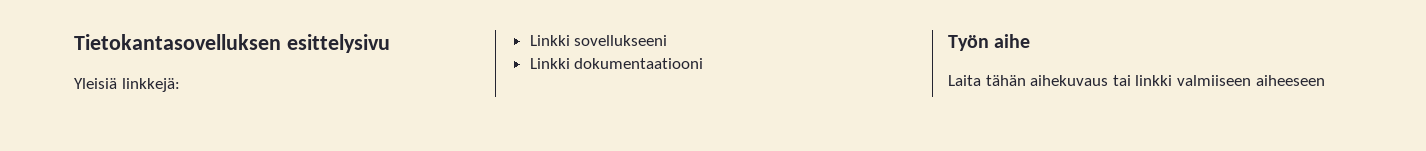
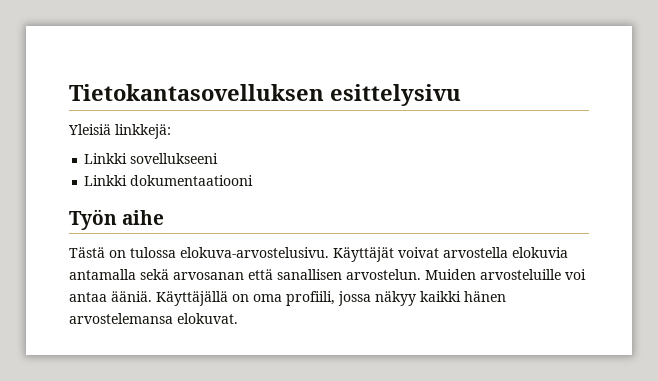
[948,75,1325,86] Laita tähän aihekuvaus tai linkki valmiiseen aiheeseen -> [69,247,568,262] [69,269,586,280] [69,291,506,306] [69,313,238,324] Tästä on tulossa elokuva-arvostelusivu. Käyttäjät voivat arvostella elokuvia antamalla sekä arvosanan että sanallisen arvostelun. Muiden arvosteluille voi antaa ääniä. Käyttäjällä on oma profiili, jossa näkyy kaikki hänen arvostelemansa elokuvat.

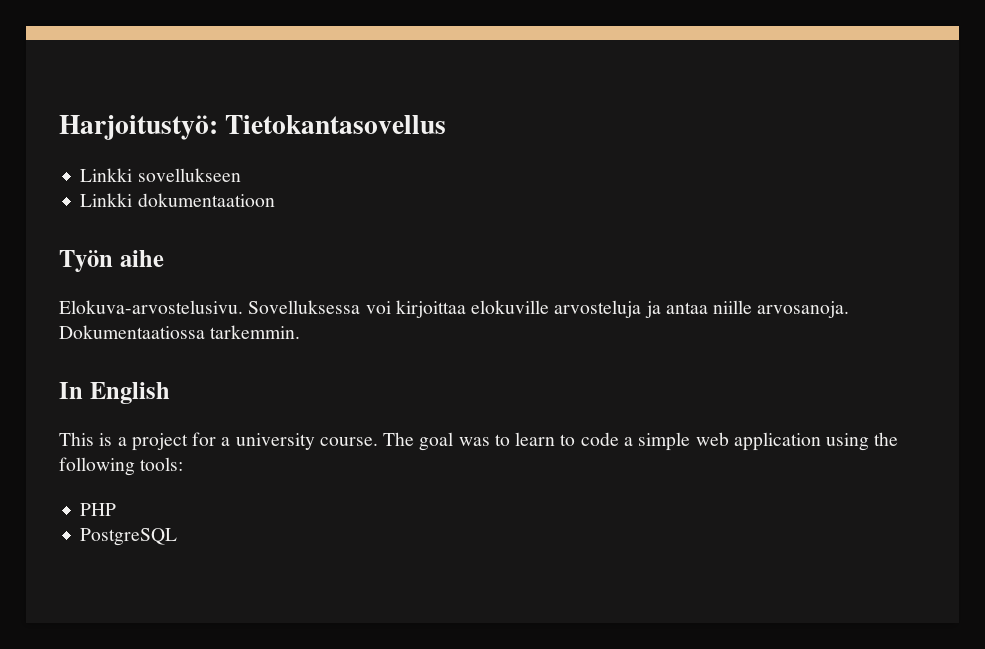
[69,84,461,106] [68,124,171,139] [84,153,219,164] [84,175,254,186] Tietokantasovelluksen esittelysivu // Yleisiä linkkejä: // Linkki sovellukseeni // Linkki dokumentaatiooni -> [59,115,447,140] [80,168,241,182] [80,193,275,207] Harjoitustyö: Tietokantasovellus // Linkki sovellukseen // Linkki dokumentaatioon
[69,247,568,262] [69,269,586,280] [69,291,506,306] [69,313,238,324] Tästä on tulossa elokuva-arvostelusivu. Käyttäjät voivat arvostella elokuvia antamalla sekä arvosanan että sanallisen arvostelun. Muiden arvosteluille voi antaa ääniä. Käyttäjällä on oma profiili, jossa näkyy kaikki hänen arvostelemansa elokuvat. -> [59,300,850,318] [59,325,301,339] [59,382,170,404] [59,432,899,451] [59,457,184,476] [80,503,117,516] [80,528,178,546] Elokuva-arvostelusivu. Sovelluksessa voi kirjoittaa elokuville arvosteluja ja antaa niille arvosanoja. Dokumentaatiossa tarkemmin. // In English // This is a project for a university course. The goal was to learn to code a simple web application using the following tools: // PHP // PostgreSQL

